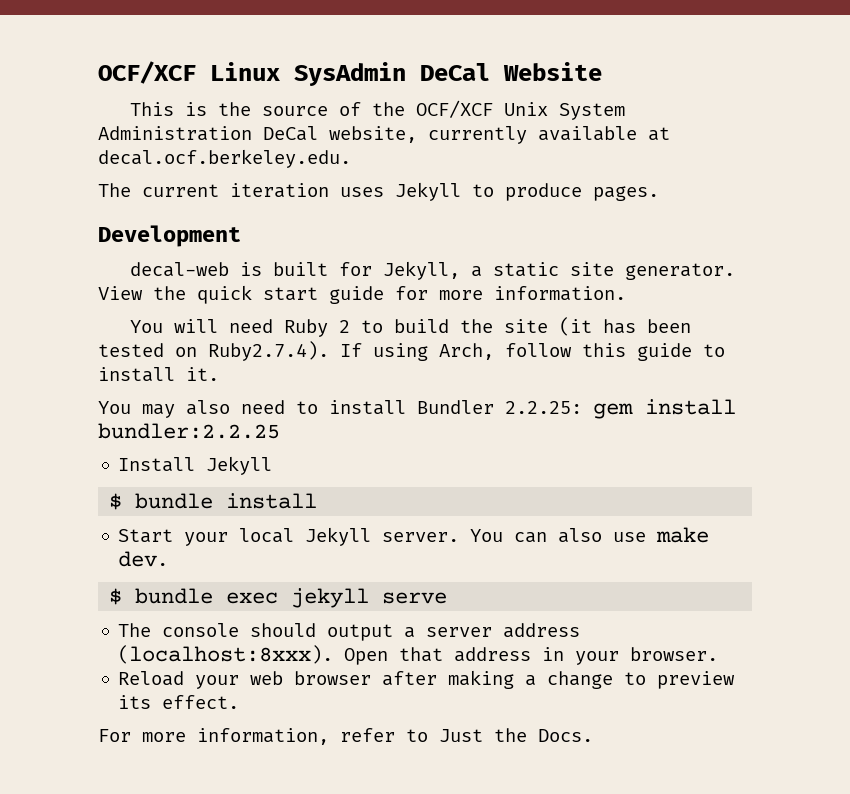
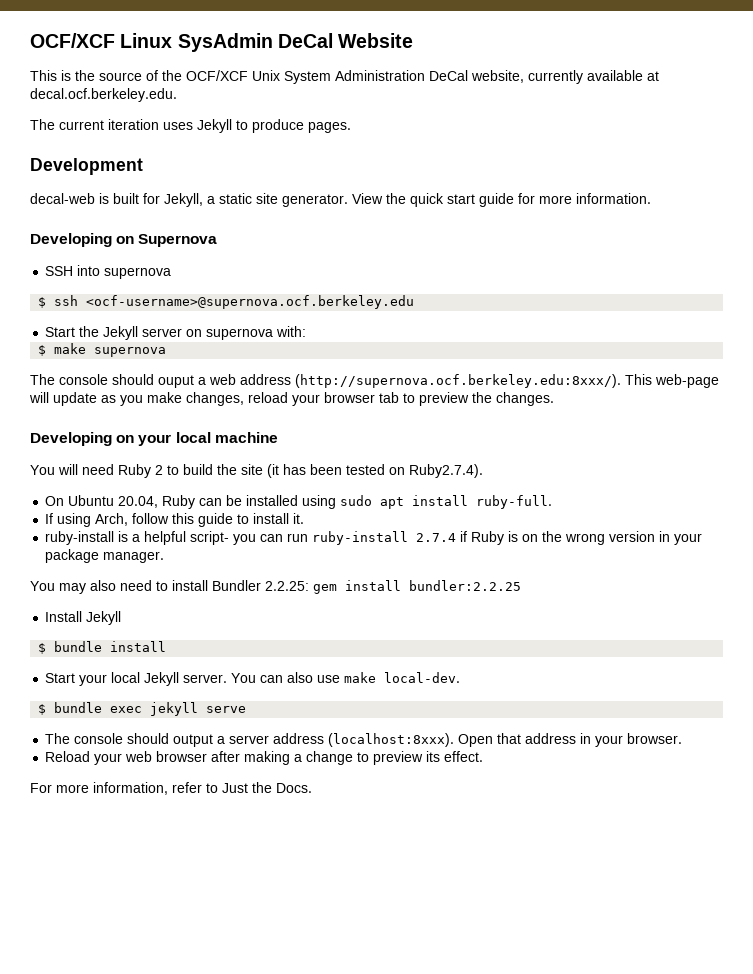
(626, 293) none -> [30,233,218,247] [45,265,172,279] [38,295,415,309] [45,326,307,340] [38,343,167,357] [30,374,719,388] [29,392,554,406] [30,432,278,446] // Developing on Supernova // SSH into supernova // $ ssh <ocf-username>@supernova.ocf.berkeley.edu // Start the Jekyll server on supernova with: // $ make supernova // The console should ouput a web address (http://supernova.ocf.berkeley.edu:8xxx/). This web-page will update as you make changes, reload your browser tab to preview the changes. // Developing on your local machine
(329, 351) none -> [45,495,553,509] // On Ubuntu 20.04, Ruby can be installed using sudo apt install ruby-full. //
(219, 374) none -> [45,531,703,545] [45,549,165,563] // ruby-install is a helpful script- you can run ruby-install 2.7.4 if Ruby is on the wrong version in your package manager.
[118,551,169,567] dev. -> [384,672,461,683] local-dev.

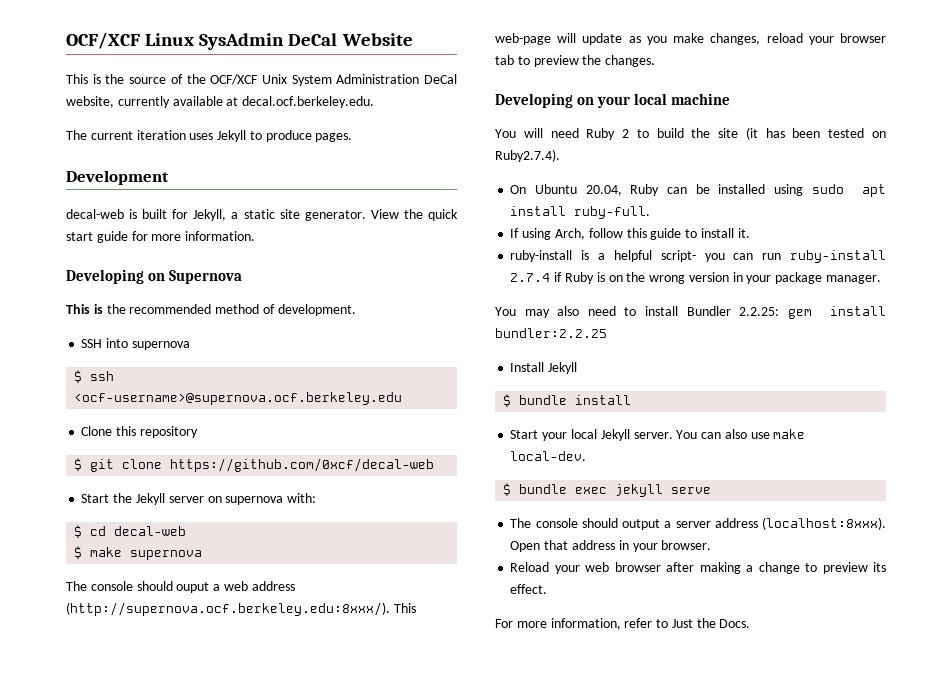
(218, 240) none -> [66,304,356,316] // This is the recommended method of development.
(415, 302) none -> [81,426,198,438] [74,458,435,472] // Clone this repository // $ git clone https://github.com/0xcf/decal-web
(307, 331) none -> [74,525,187,538] // $ cd decal-web

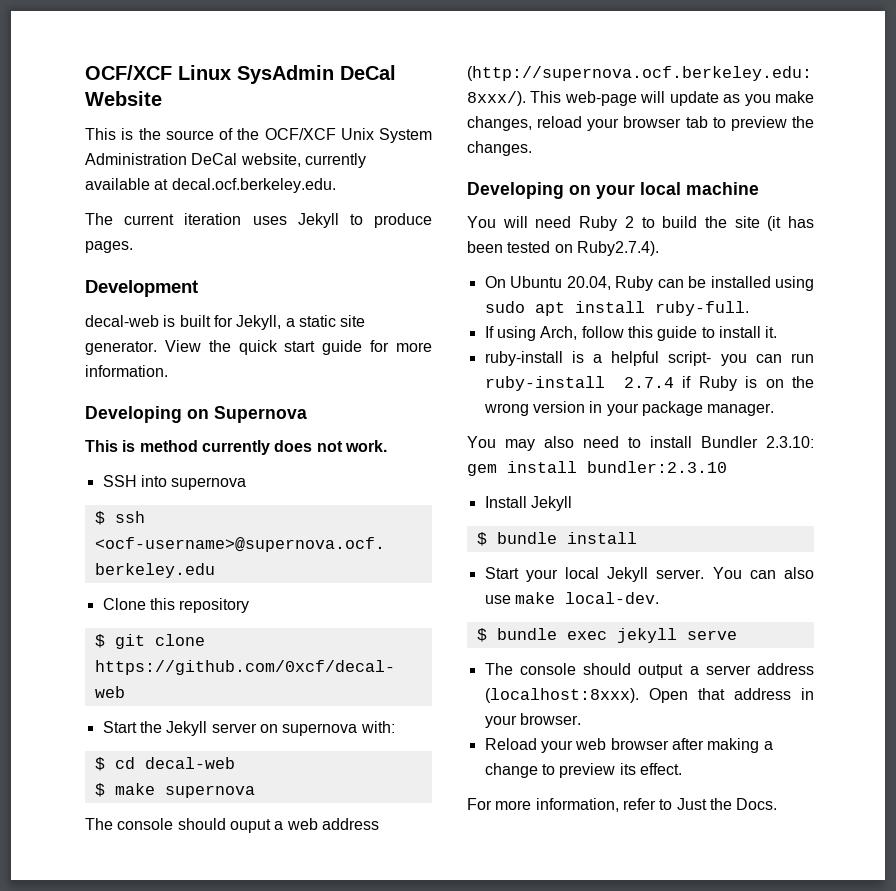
[106,304,356,316] the recommended method of development. -> [139,440,387,455] method currently does not work.
[739,307,780,316] 2.2.25: -> [766,436,814,448] 2.3.10:
[495,328,607,338] bundler:2.2.25 -> [587,461,727,473] bundler:2.3.10

